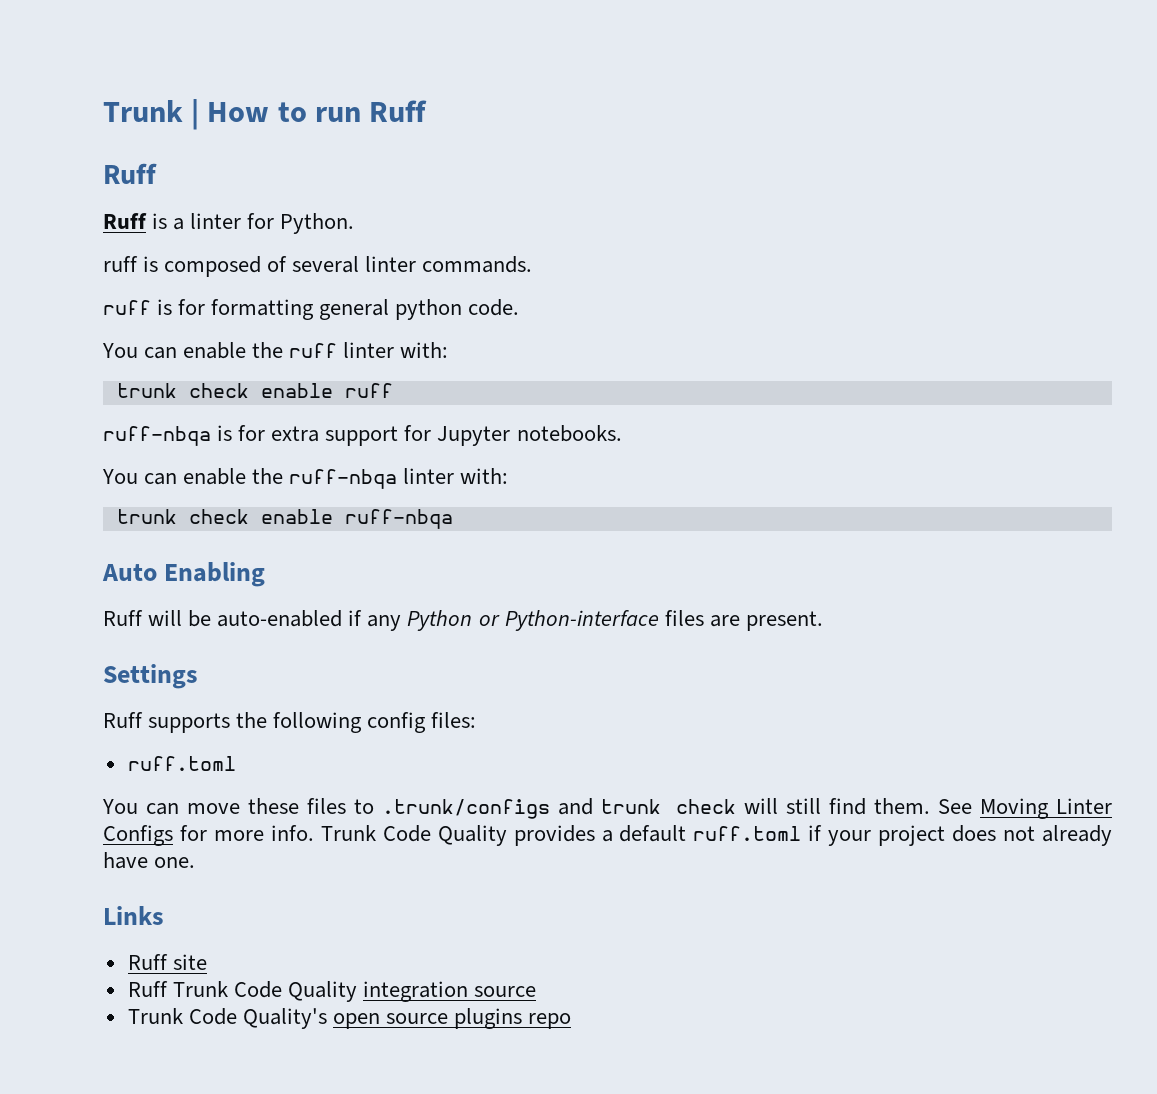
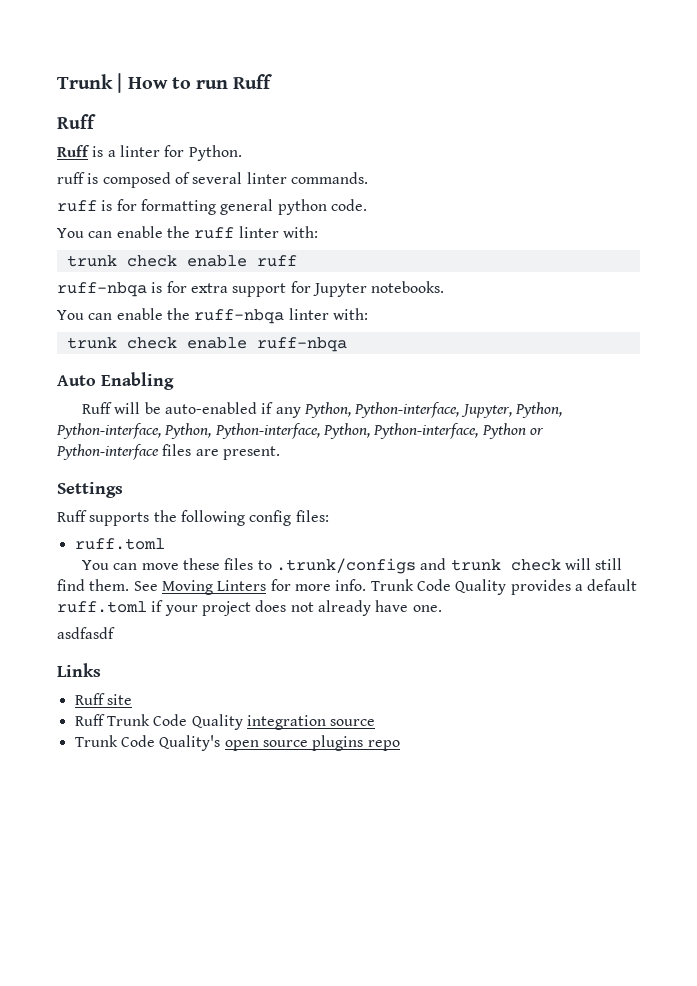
(402, 623) none -> [303,402,562,418] [56,423,479,439] Python, Python-interface, Jupyter, Python, Python-interface, Python, Python-interface, Python, Python-interface,
[1056,798,1113,814] [103,825,173,846] Linter Configs -> [217,580,267,591] Linters
(196, 862) none -> [57,627,115,639] // asdfasdf

